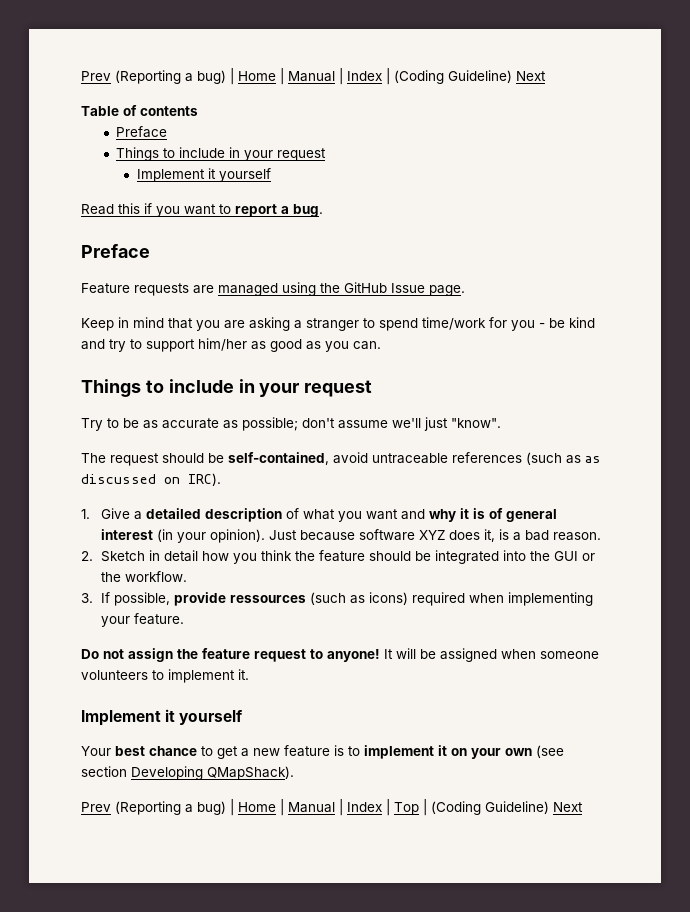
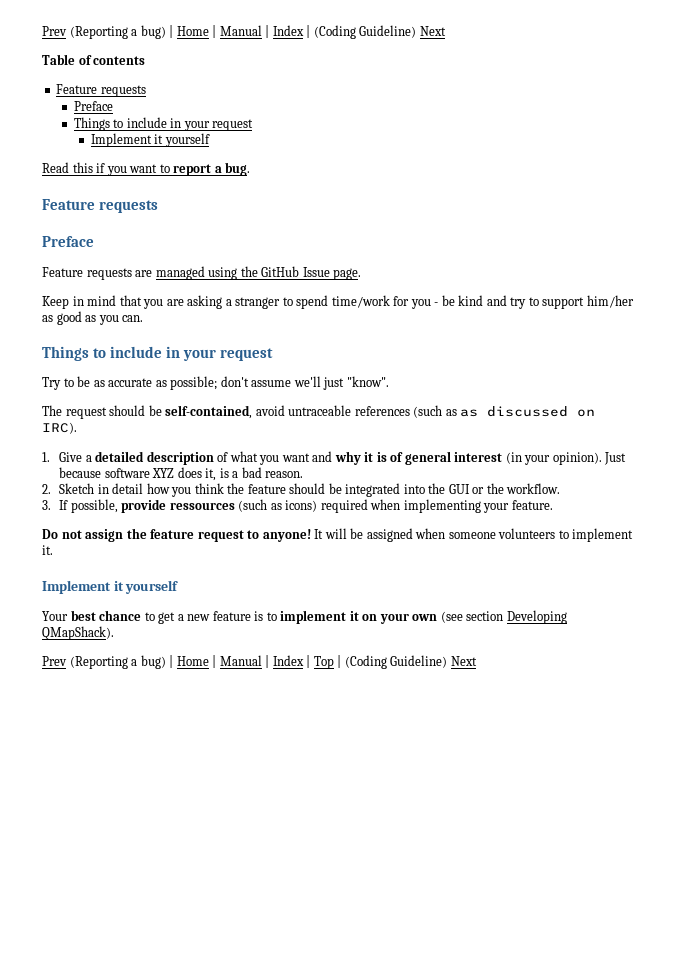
(198, 111) none -> [56,84,146,97] // Feature requests
(323, 210) none -> [42,199,159,213] // Feature requests

